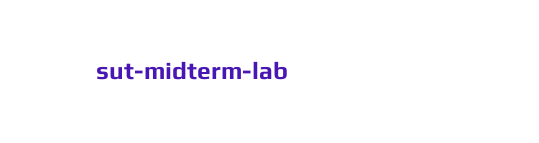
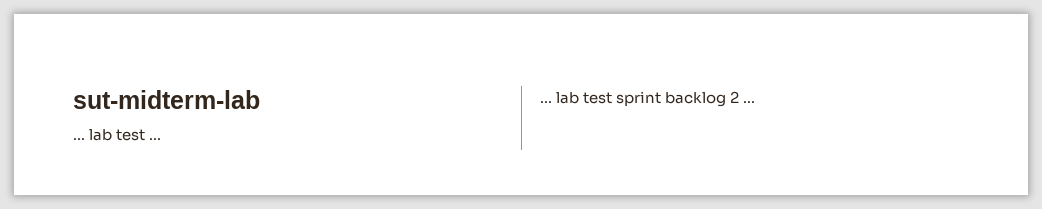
(288, 70) none -> [73,129,162,141] [540,91,756,107] // ... lab test ... // ... lab test sprint backlog 2 ...

